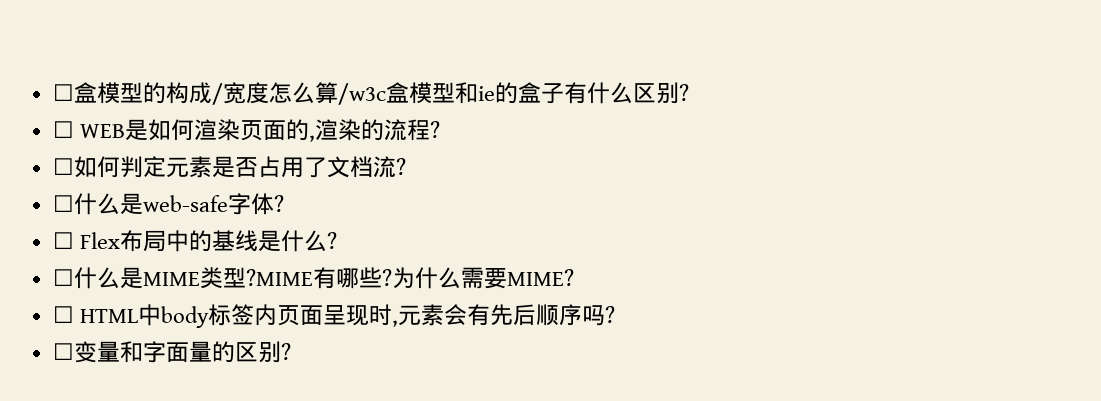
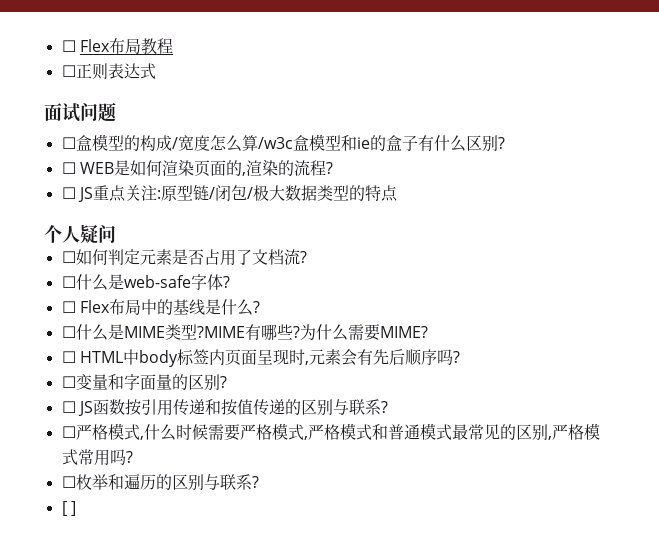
[52,84,74,101] ☐ -> [61,38,173,55] [61,63,156,80] [44,102,116,122] [61,137,76,149] ☐ Flex布局教程 // ☐正则表达式 // 面试问题 // ☐
(440, 129) none -> [61,185,398,202] [44,224,116,244] // ☐ JS重点关注:原型链/闭包/极大数据类型的特点 // 个人疑问
(291, 351) none -> [61,399,388,416] [61,423,600,441] [61,449,133,466] [61,474,259,490] [61,501,76,516] // ☐ JS函数按引用传递和按值传递的区别与联系? // ☐严格模式,什么时候需要严格模式,严格模式和普通模式最常见的区别,严格模式常用吗? // ☐枚举和遍历的区别与联系? // [ ]

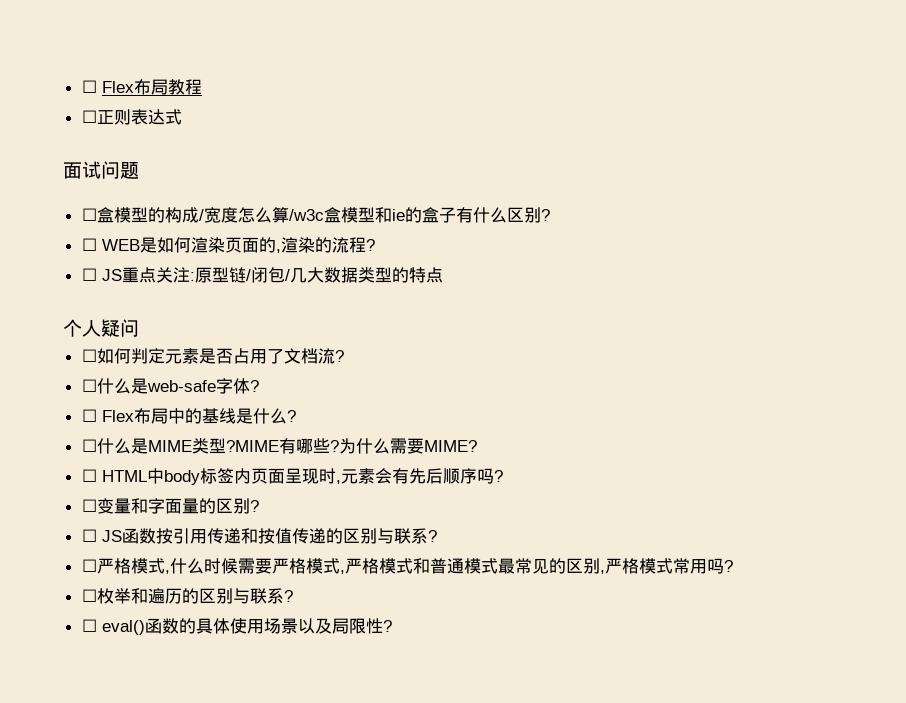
[252,185,269,201] 极 -> [289,268,307,283] 几
[61,501,76,516] [ ] -> [81,618,392,635] ☐ eval()函数的具体使用场景以及局限性?

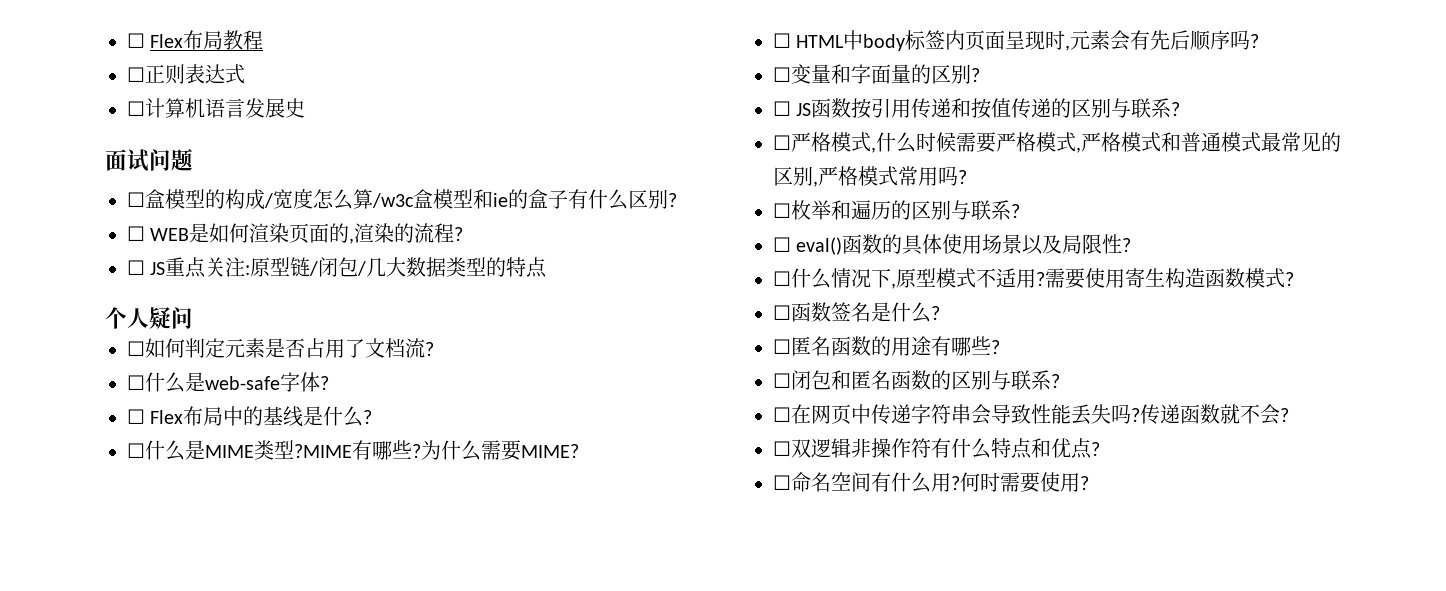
(182, 117) none -> [127,98,305,118] // ☐计算机语言发展史
(392, 626) none -> [773,268,1294,289] [773,302,940,323] [773,336,1000,356] [773,370,1060,390] [773,404,1289,425] [773,438,1100,459] [773,472,1089,493] // ☐什么情况下,原型模式不适用?需要使用寄生构造函数模式? // ☐函数签名是什么? // ☐匿名函数的用途有哪些? // ☐闭包和匿名函数的区别与联系? // ☐在网页中传递字符串会导致性能丢失吗?传递函数就不会? // ☐双逻辑非操作符有什么特点和优点? // ☐命名空间有什么用?何时需要使用?

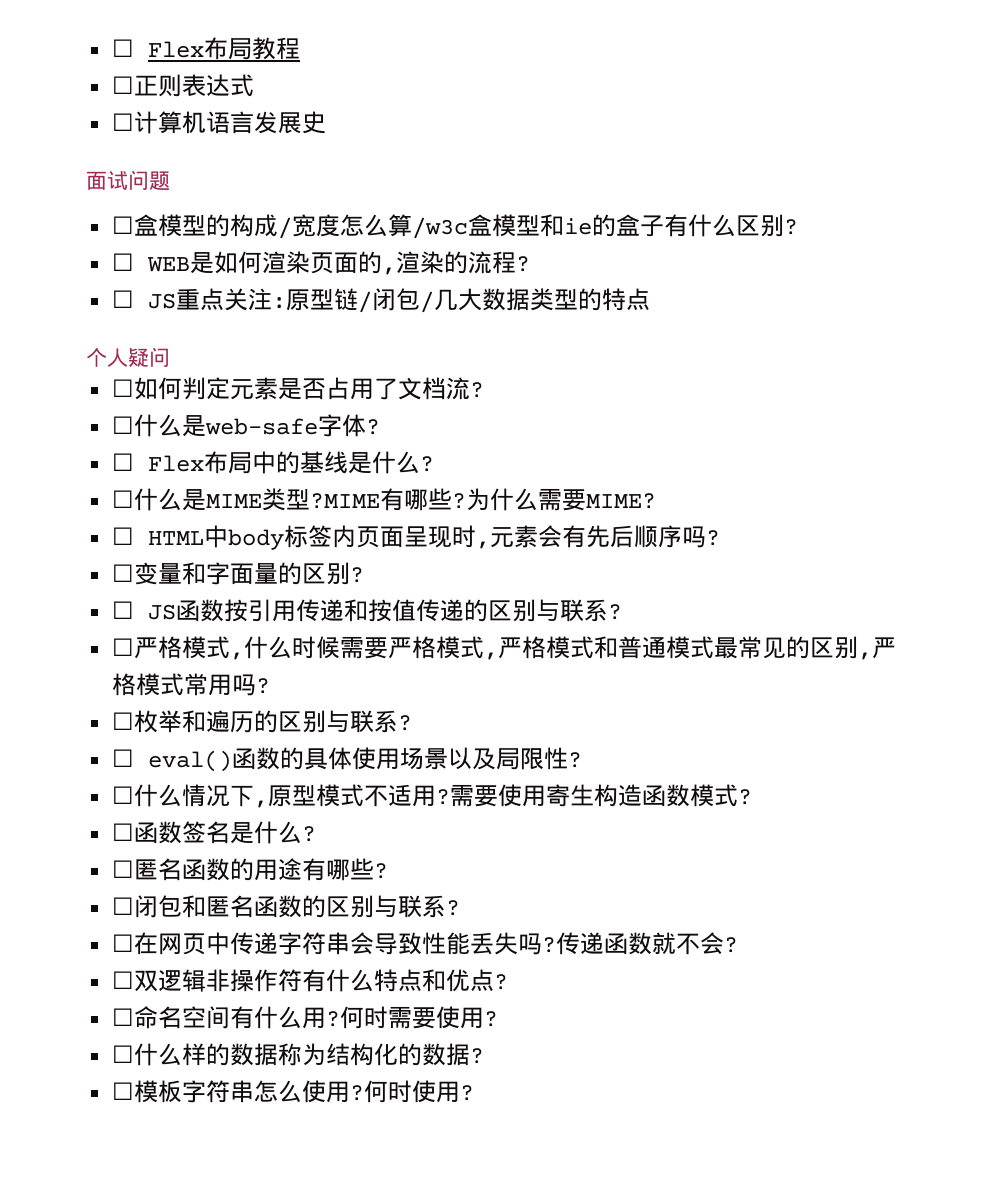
(1089, 483) none -> [112,1043,485,1066] [112,1080,475,1103] // ☐什么样的数据称为结构化的数据? // ☐模板字符串怎么使用?何时使用?

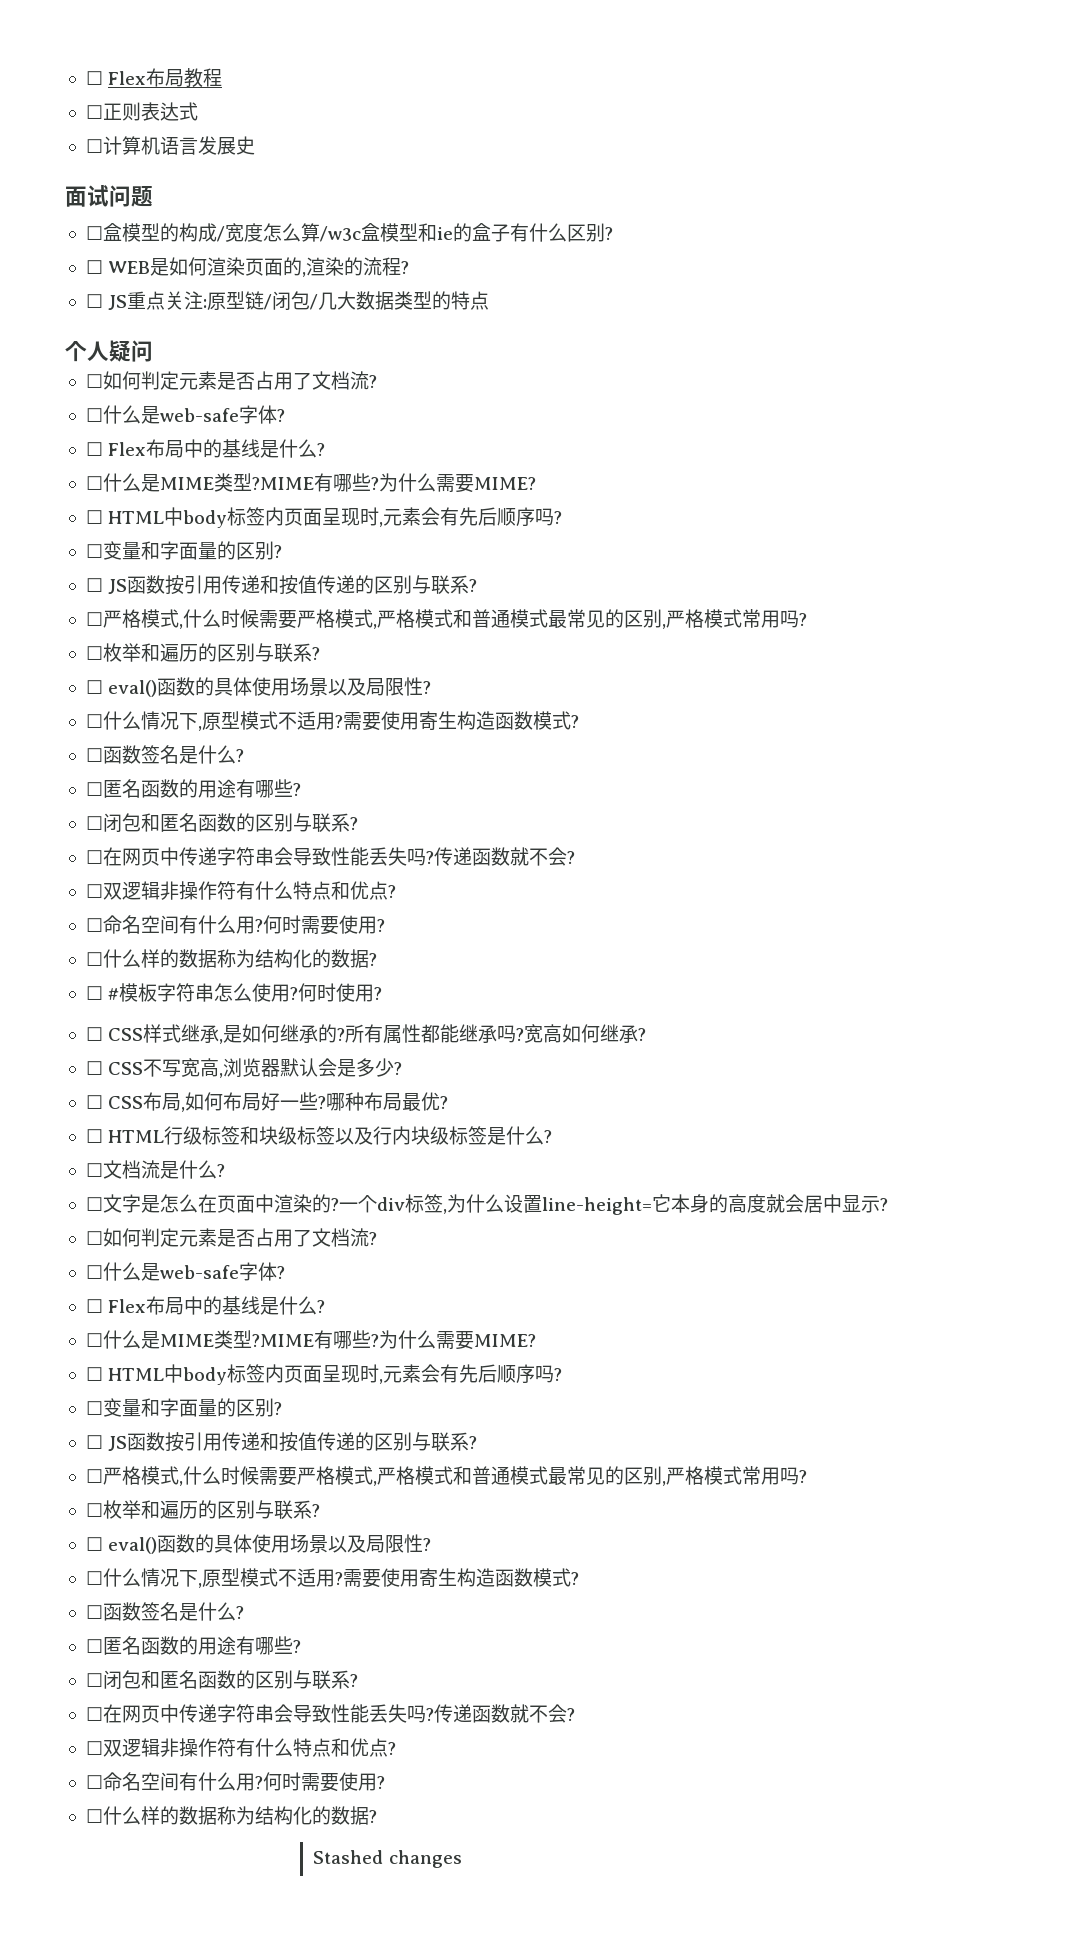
(135, 1091) none -> [108,988,120,1000] #
(475, 1093) none -> [85,1024,647,1044] [85,1058,403,1078] [85,1092,449,1112] [85,1126,553,1145] [85,1160,225,1179] [85,1194,888,1215] [85,1228,377,1247] [85,1262,285,1281] [85,1296,326,1315] [85,1330,536,1350] [85,1364,563,1385] [85,1398,282,1417] [85,1432,478,1452] [85,1466,807,1486] [85,1500,320,1519] [85,1534,432,1554] [85,1568,579,1588] [85,1602,244,1621] [85,1636,301,1655] [85,1670,358,1690] [85,1704,575,1723] [85,1738,396,1757] [85,1772,385,1792] [85,1806,377,1825] [313,1850,462,1868] // ☐ CSS样式继承,是如何继承的?所有属性都能继承吗?宽高如何继承? // ☐ CSS不写宽高,浏览器默认会是多少? // ☐ CSS布局,如何布局好一些?哪种布局最优? // ☐ HTML行级标签和块级标签以及行内块级标签是什么? // ☐文档流是什么? // ☐文字是怎么在页面中渲染的?一个div标签,为什么设置line-height=它本身的高度就会居中显示? // ☐如何判定元素是否占用了文档流? // ☐什么是web-safe字体? // ☐ Flex布局中的基线是什么? // ☐什么是MIME类型?MIME有哪些?为什么需要MIME? // ☐ HTML中body标签内页面呈现时,元素会有先后顺序吗? // ☐变量和字面量的区别? // ☐ JS函数按引用传递和按值传递的区别与联系? // ☐严格模式,什么时候需要严格模式,严格模式和普通模式最常见的区别,严格模式常用吗? // ☐枚举和遍历的区别与联系? // ☐ eval()函数的具体使用场景以及局限性? // ☐什么情况下,原型模式不适用?需要使用寄生构造函数模式? // ☐函数签名是什么? // ☐匿名函数的用途有哪些? // ☐闭包和匿名函数的区别与联系? // ☐在网页中传递字符串会导致性能丢失吗?传递函数就不会? // ☐双逻辑非操作符有什么特点和优点? // ☐命名空间有什么用?何时需要使用? // ☐什么样的数据称为结构化的数据? // Stashed changes

